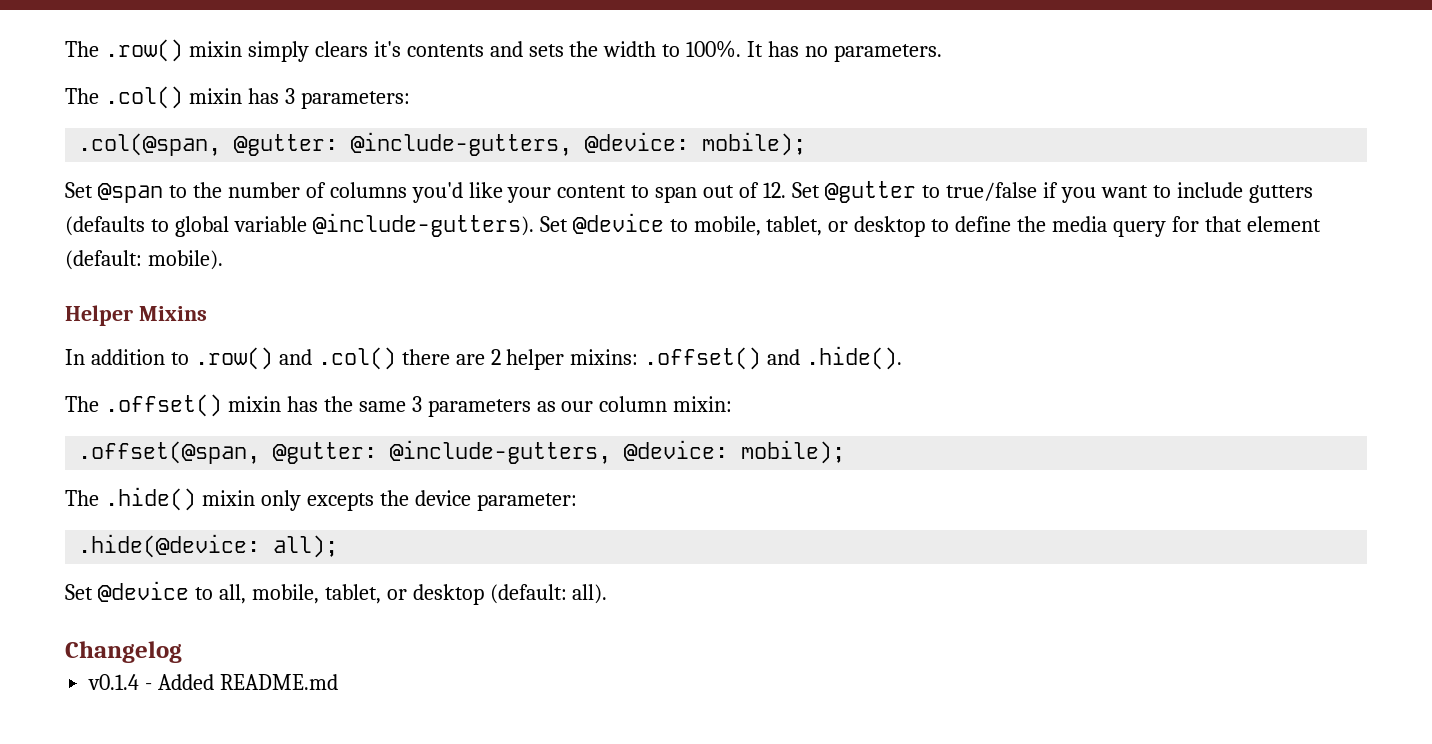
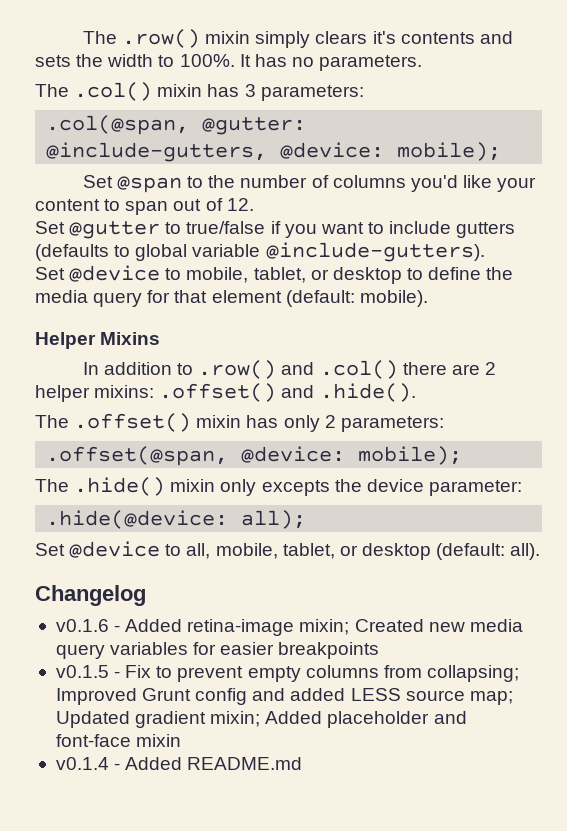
(787, 190) none -> (254, 204) //
(534, 225) none -> (485, 252) //
[323,396,733,417] the same 3 parameters as our column mixin: -> [283,415,444,432] only 2 parameters:
[273,440,612,464] @gutter: @include-gutters, -> (229, 456) none
(182, 652) none -> [55,619,523,636] [55,642,380,659] [55,665,519,682] [55,688,513,705] [55,711,467,728] [55,734,182,747] // v0.1.6 - Added retina-image mixin; Created new media query variables for easier breakpoints // v0.1.5 - Fix to prevent empty columns from collapsing; Improved Grunt config and added LESS source map; Updated gradient mixin; Added placeholder and font-face mixin

